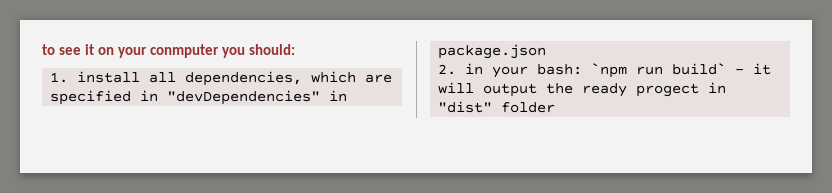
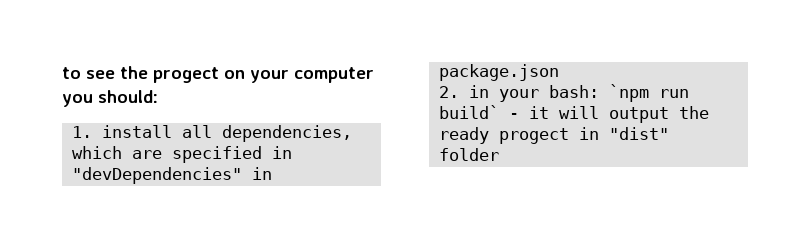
[85,44,95,55] it -> [120,66,219,83] the progect
[150,44,220,58] conmputer -> [294,67,374,83] computer

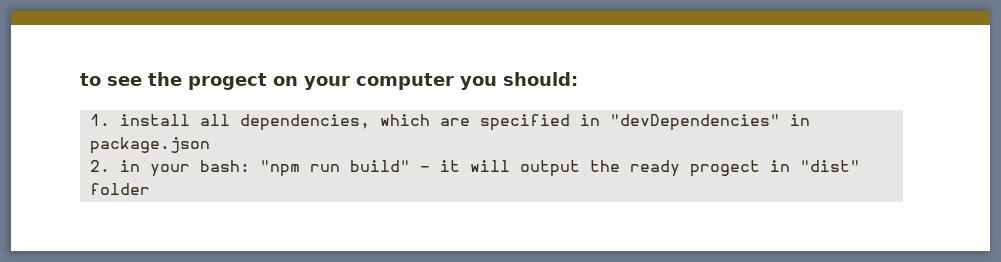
[608,84,689,102] [438,105,499,119] `npm run build` -> [259,160,410,177] "npm run build"

